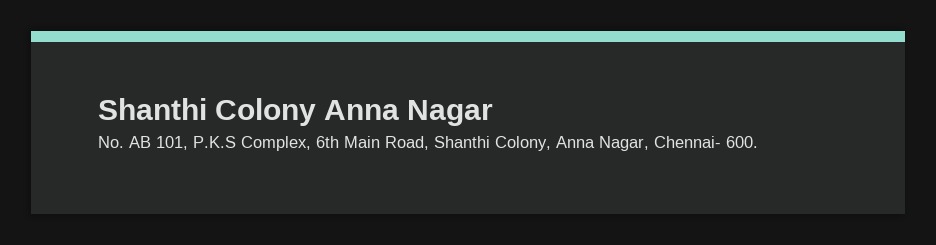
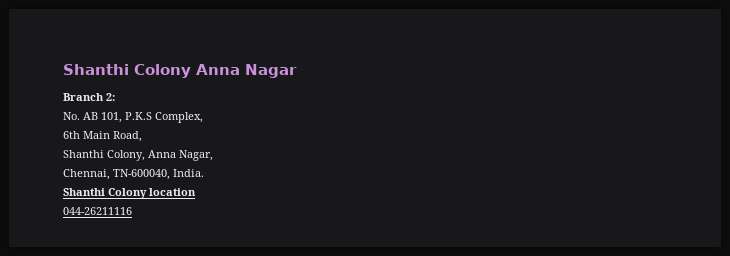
(494, 113) none -> [63,93,115,101] // Branch 2:
(311, 143) none -> (203, 117) //
(429, 143) none -> (142, 136) //
[654,136,758,148] Chennai- 600. -> [63,169,204,180] [63,188,196,199] [63,207,132,215] // Chennai, TN-600040, India. // Shanthi Colony location // 044-26211116

